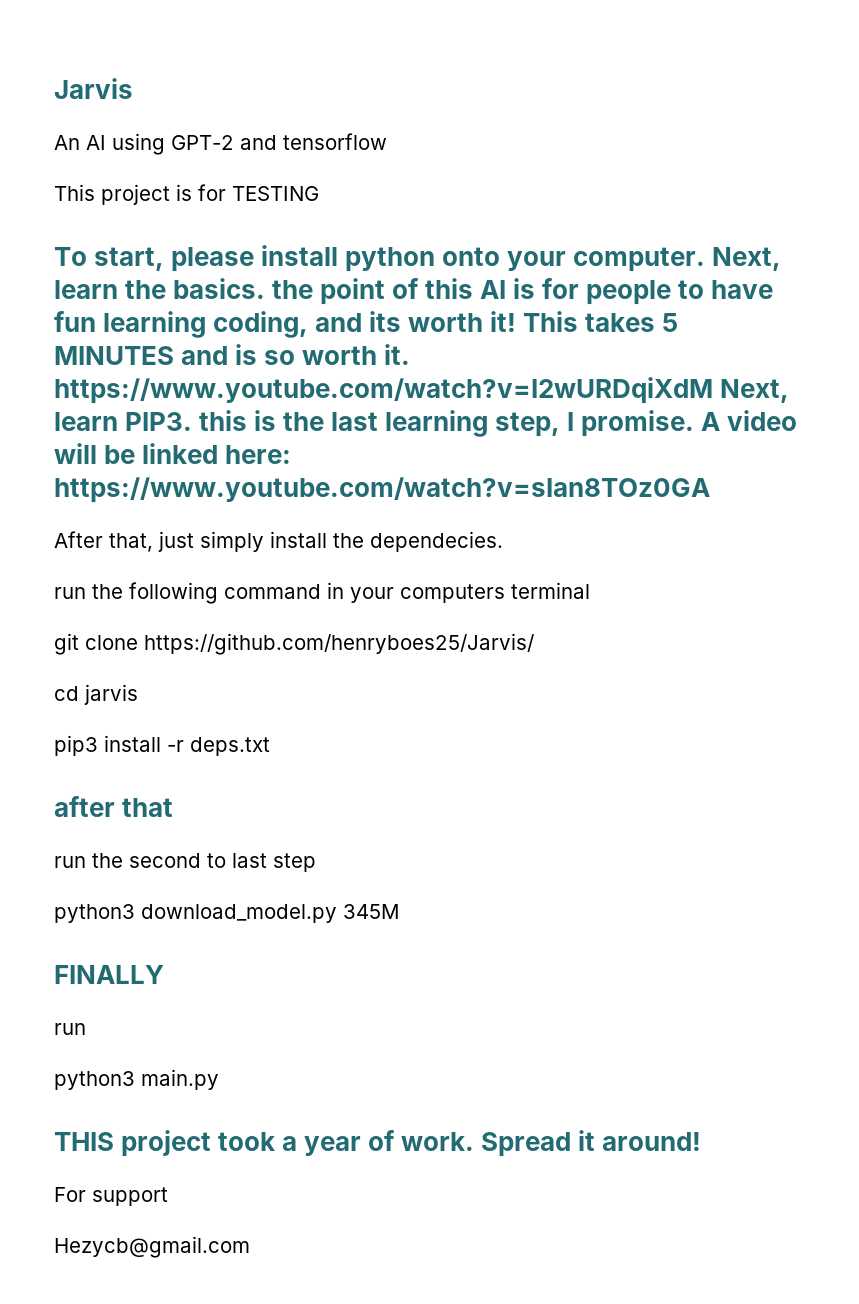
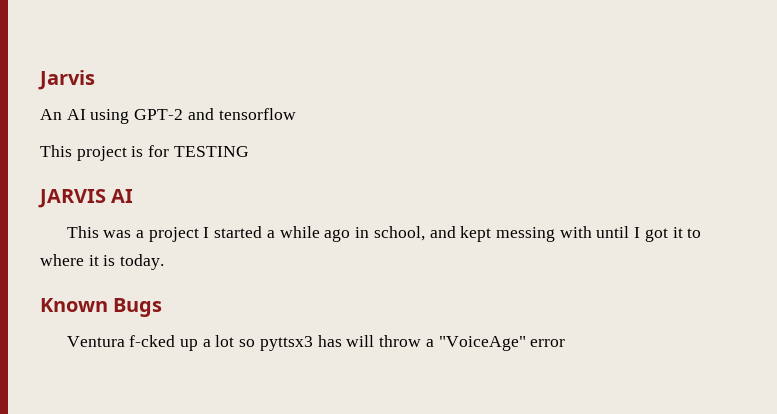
[54,245,782,272] [54,278,774,305] [54,311,679,338] [54,344,411,365] [54,377,790,404] [54,410,798,437] [54,443,292,464] [54,477,710,503] [54,531,503,552] [54,582,590,604] [54,633,534,655] [54,684,138,705] [54,735,270,756] [54,796,174,817] [54,853,316,872] [54,904,400,923] [54,965,164,984] [54,1023,86,1035] [54,1069,219,1090] [54,1130,702,1157] [54,1187,168,1206] [54,1236,250,1258] To start, please install python onto your computer. Next, learn the basics. the point of this AI is for people to have fun learning coding, and its worth it! This takes 5 MINUTES and is so worth it. https://www.youtube.com/watch?v=I2wURDqiXdM Next, learn PIP3. this is the last learning step, I promise. A video will be linked here: https://www.youtube.com/watch?v=sIan8TOz0GA // After that, just simply install the dependecies. // run the following command in your computers terminal // git clone https://github.com/henryboes25/Jarvis/ // cd jarvis // pip3 install -r deps.txt // after that // run the second to last step // python3 download_model.py 345M // FINALLY // run // python3 main.py // THIS project took a year of work. Spread it around! // For support // Hezycb@gmail.com -> [38,189,134,208] [66,226,702,242] [40,254,165,270] [40,298,163,317] [66,335,566,351] JARVIS AI // This was a project I started a while ago in school, and kept messing with until I got it to where it is today. // Known Bugs // Ventura f-cked up a lot so pyttsx3 has will throw a "VoiceAge" error

